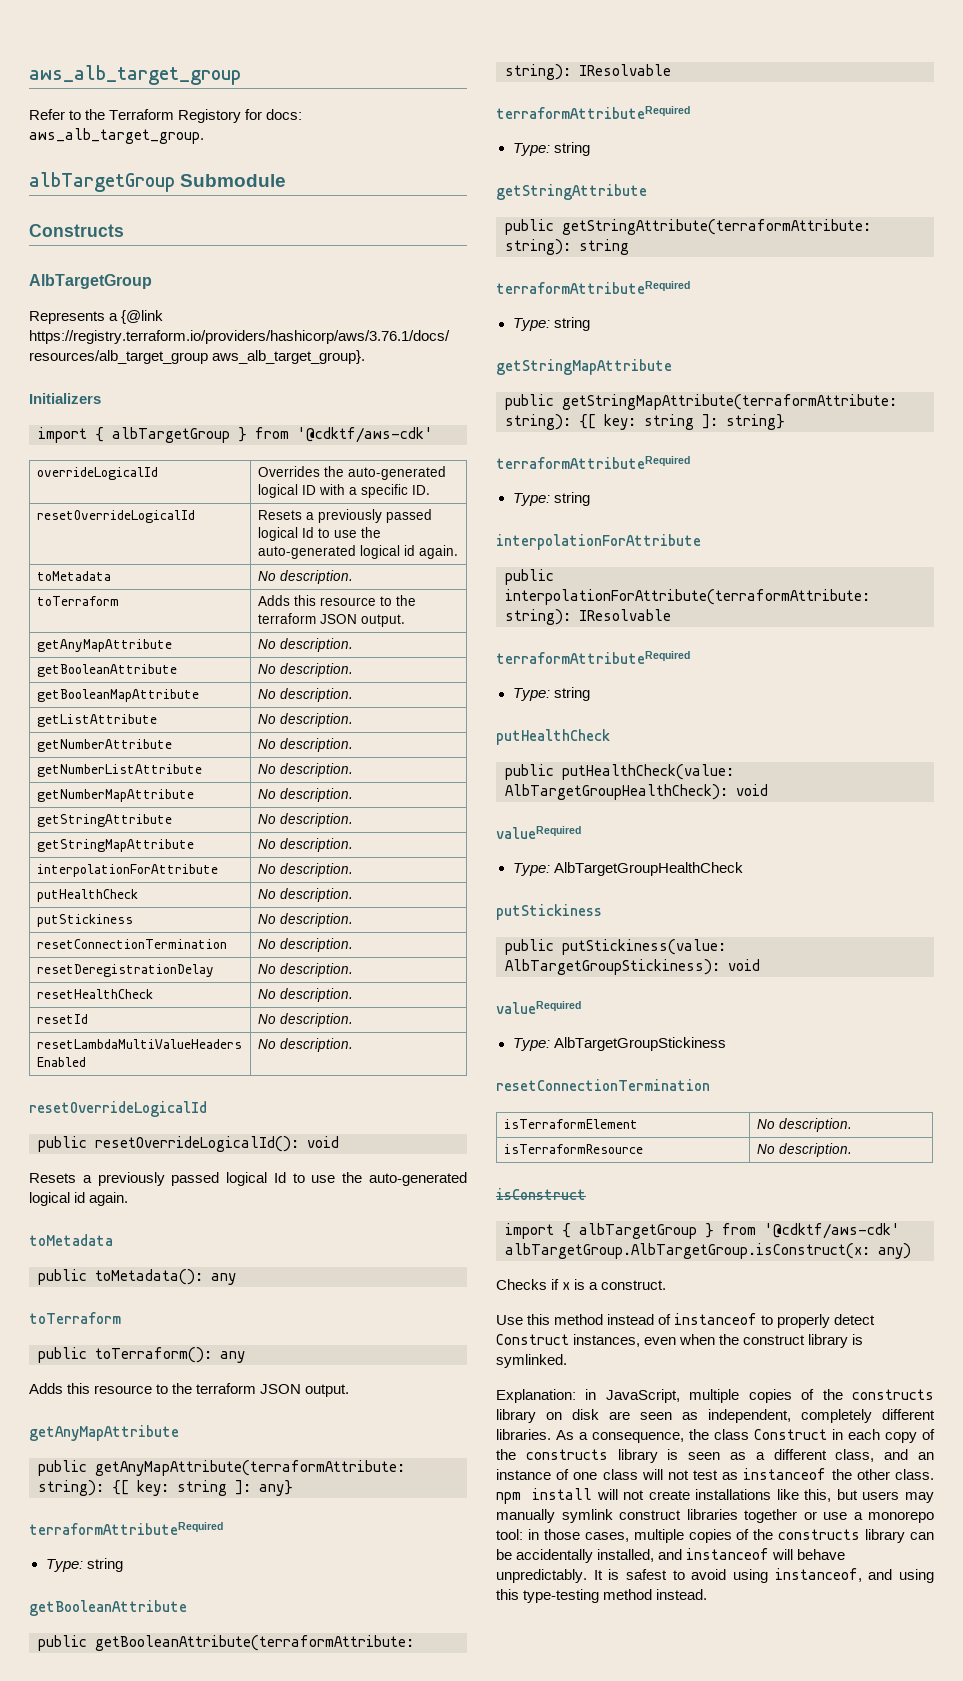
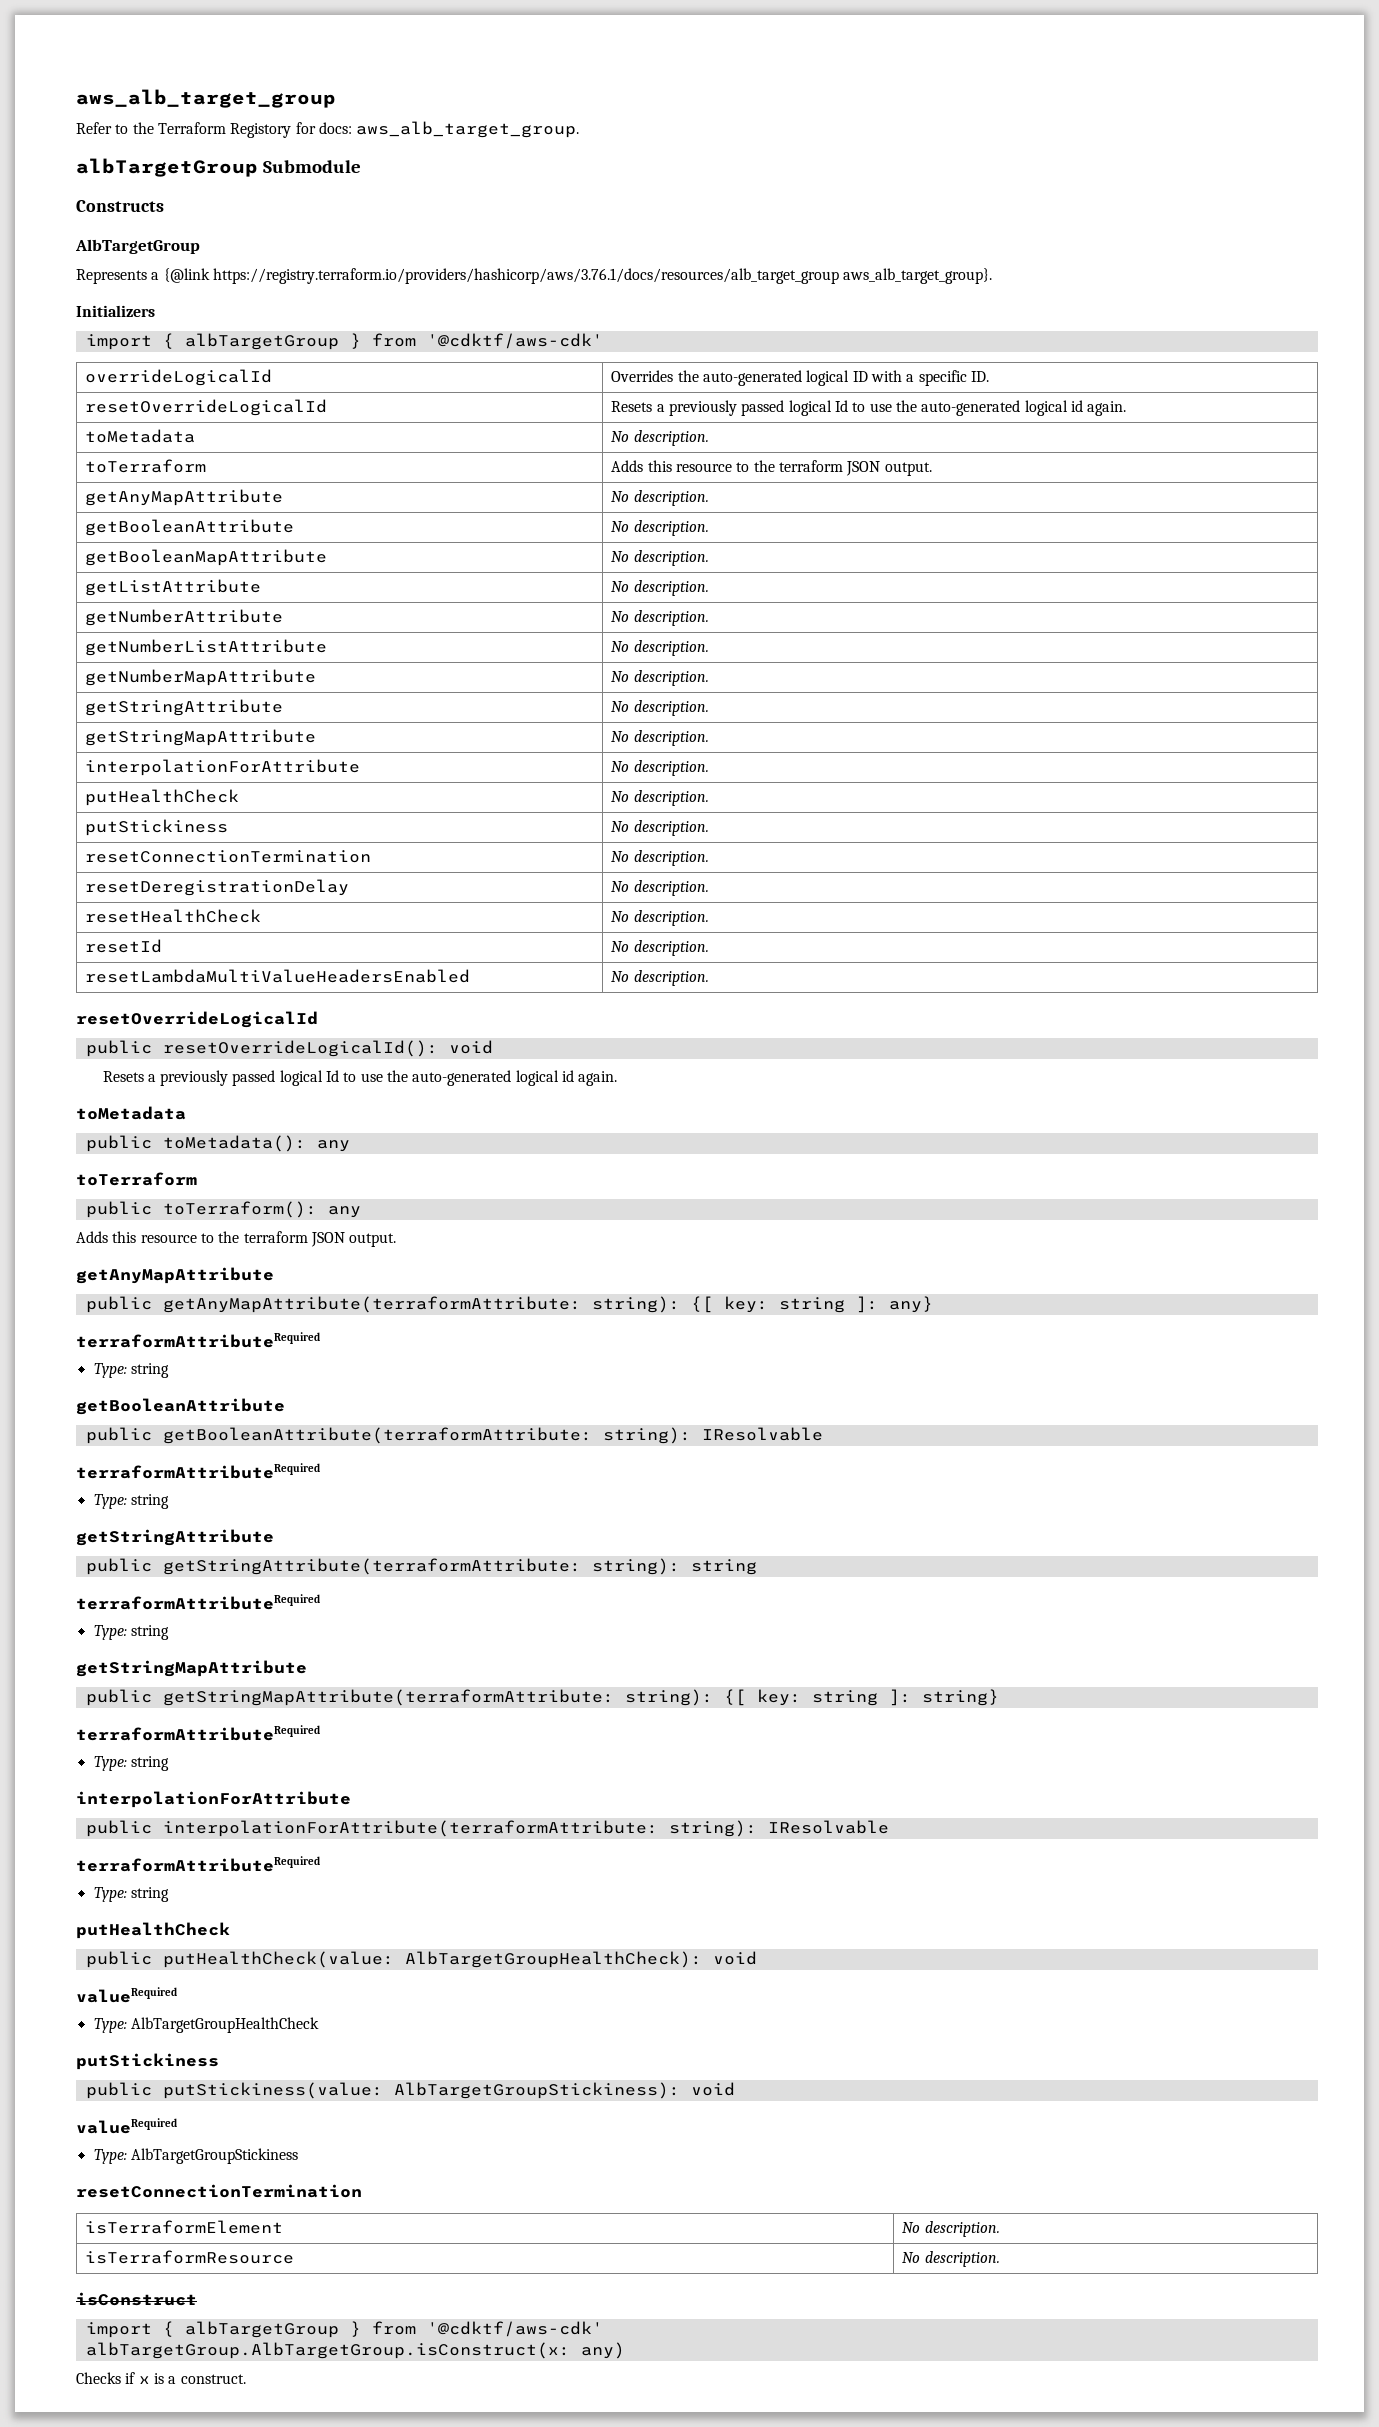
[496,1313,876,1328] [496,1334,864,1348] [496,1354,567,1368] [496,1389,935,1403] [496,1409,935,1423] [496,1429,935,1443] [496,1449,934,1463] [496,1468,934,1480] [496,1488,934,1504] [496,1509,934,1523] [496,1529,934,1543] [496,1548,846,1563] [496,1568,934,1583] [496,1589,708,1603] // Use this method instead of instanceof to properly detect Construct instances, even when the construct library is symlinked. // Explanation: in JavaScript, multiple copies of the constructs library on disk are seen as independent, completely different libraries. As a consequence, the class Construct in each copy of the constructs library is seen as a different class, and an instance of one class will not test as instanceof the other class. npm install will not create installations like this, but users may manually symlink construct libraries together or use a monorepo tool: in those cases, multiple copies of the constructs library can be accidentally installed, and instanceof will behave unpredictably. It is safest to avoid using instanceof, and using this type-testing method instead. -> (246, 2379) none

